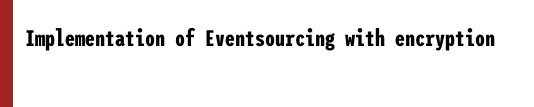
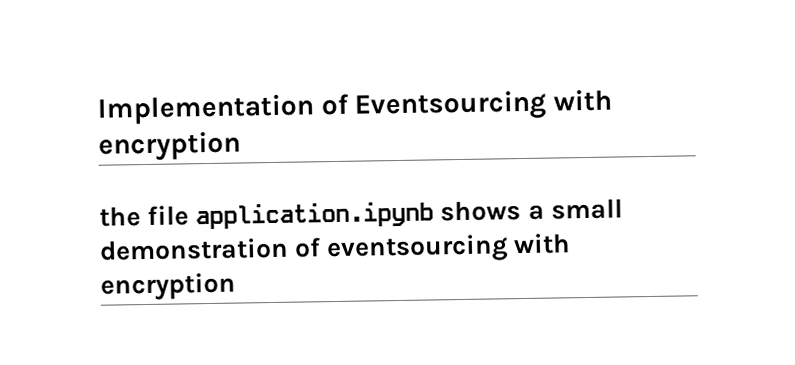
(495, 39) none -> [99,198,623,230] [99,233,572,264] [100,272,236,301] // the file application.ipynb shows a small demonstration of eventsourcing with encryption

